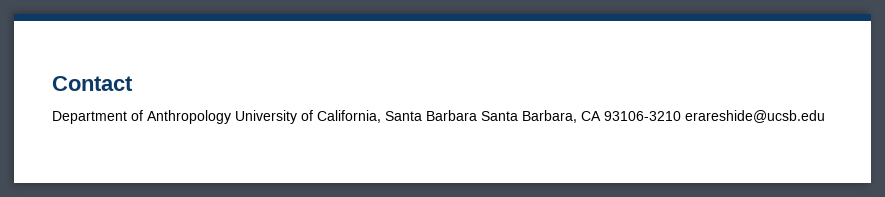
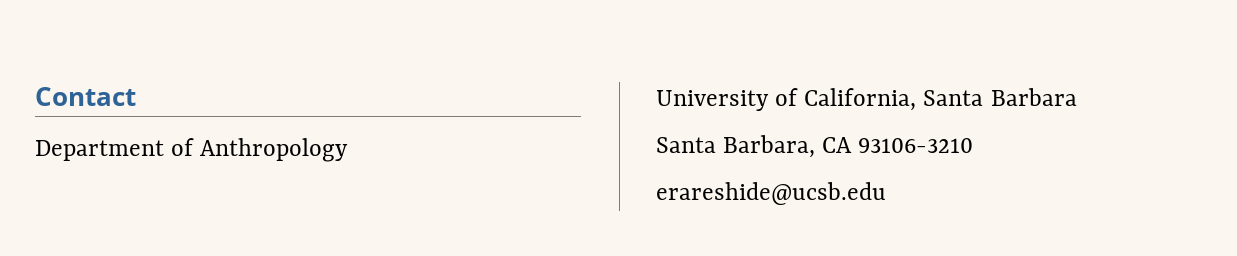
(231, 117) none -> (349, 150) //
(477, 115) none -> (1077, 97) //
(681, 116) none -> (974, 145) //

